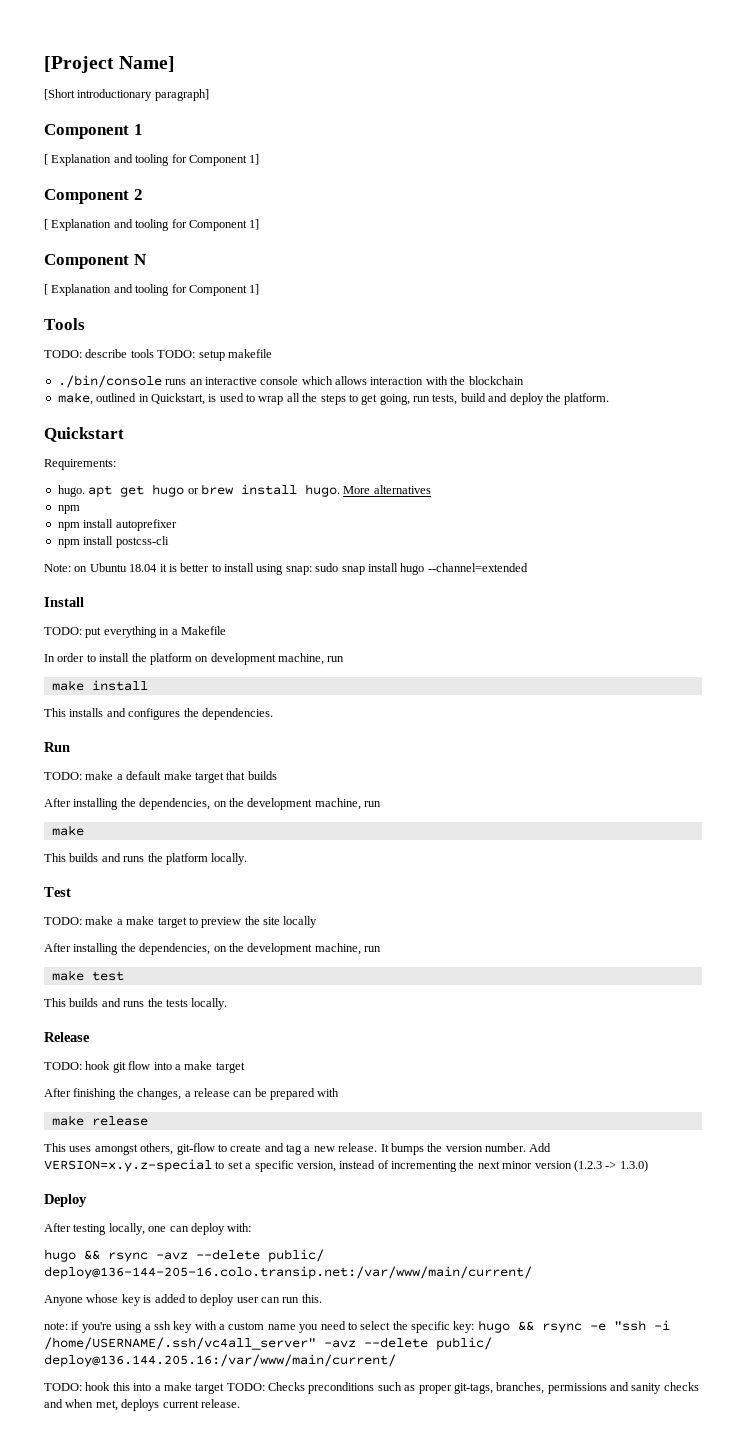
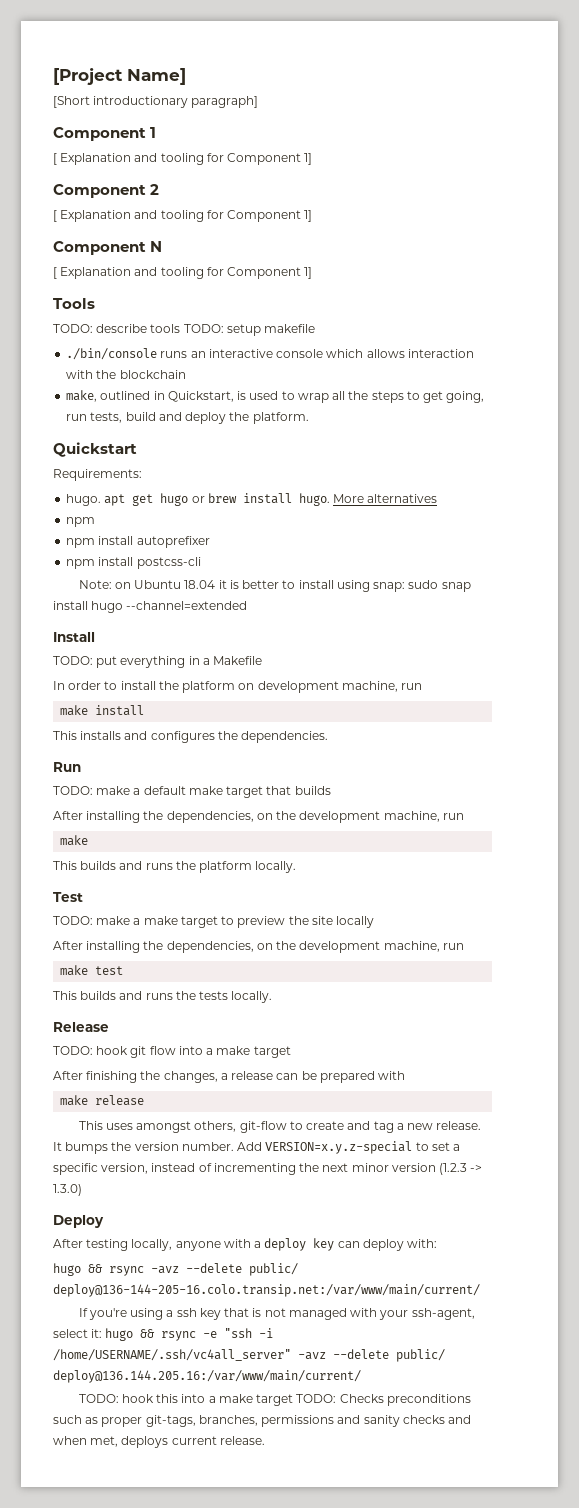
[148,1226,167,1232] one -> [175,1238,335,1251] anyone with a deploy key
[44,1294,322,1306] [44,1321,80,1330] Anyone whose key is added to deploy user can run this. // note: if -> [78,1308,88,1317] If
[194,1321,475,1333] with a custom name you need to select the specific key: -> [224,1308,475,1320] [53,1329,103,1338] that is not managed with your ssh-agent, select it:

